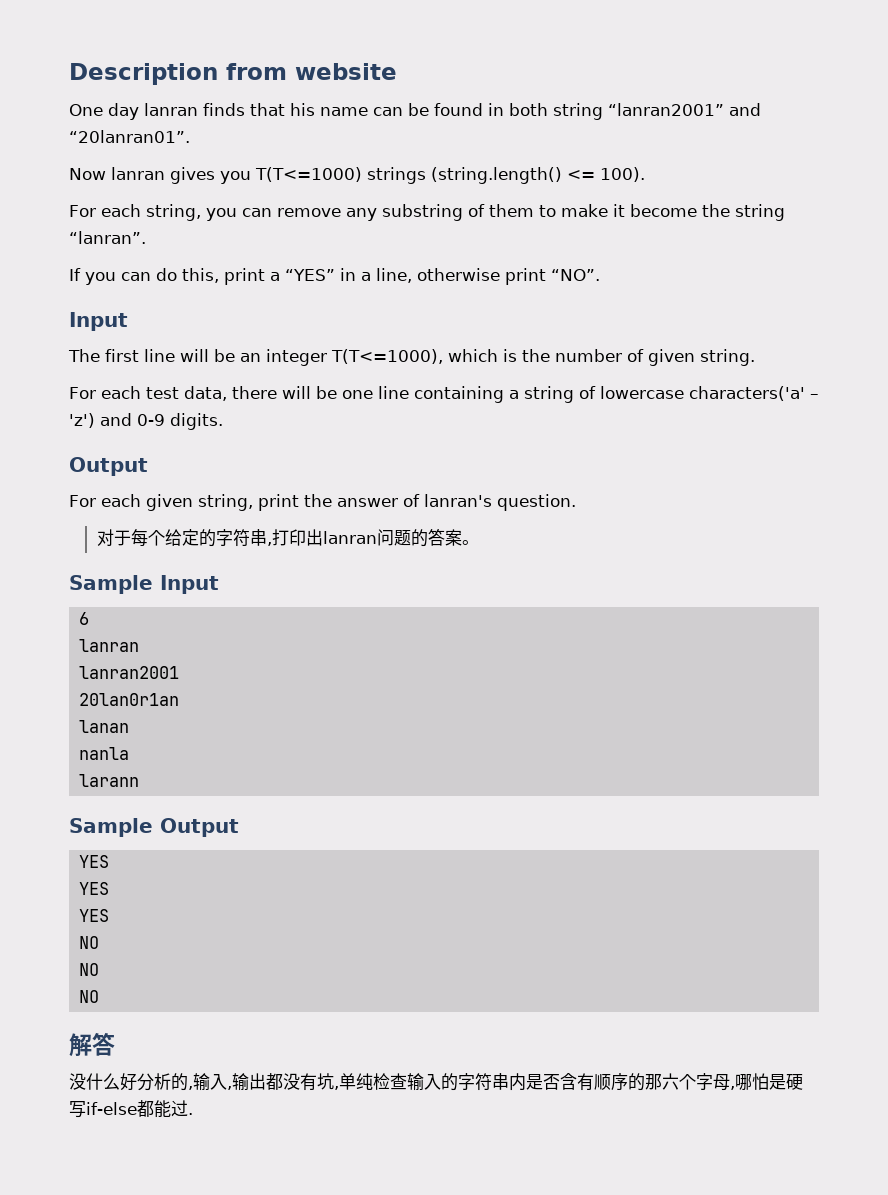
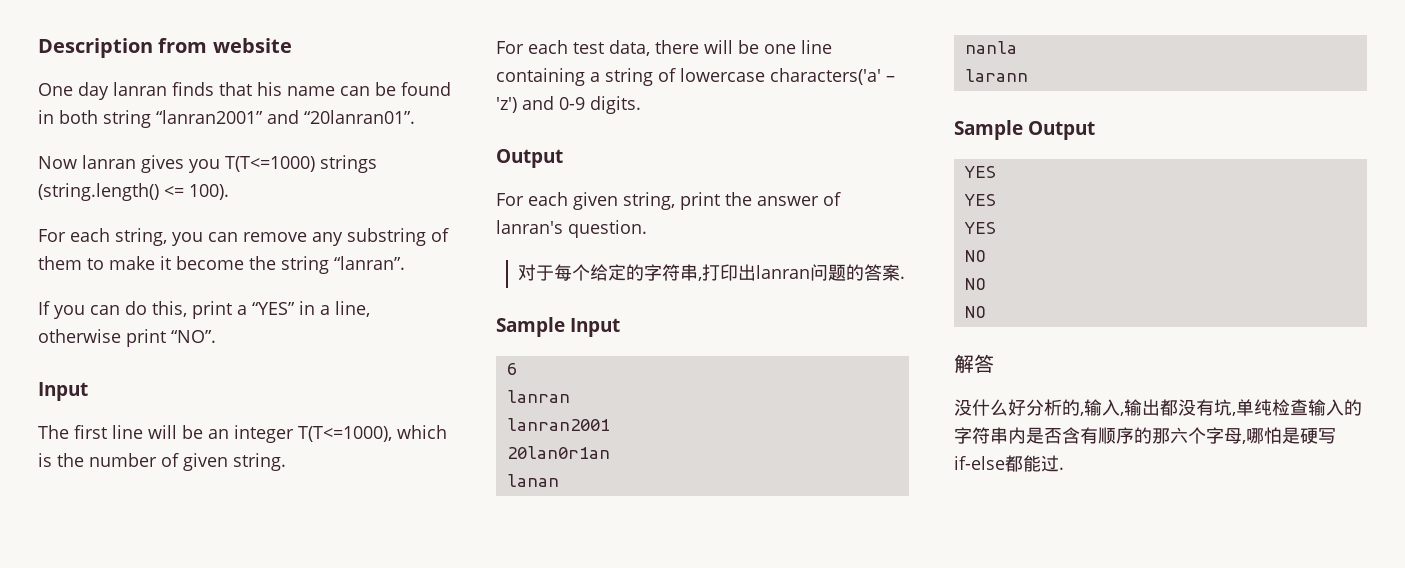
[461,540,479,545] 。 -> [900,276,906,279] .

